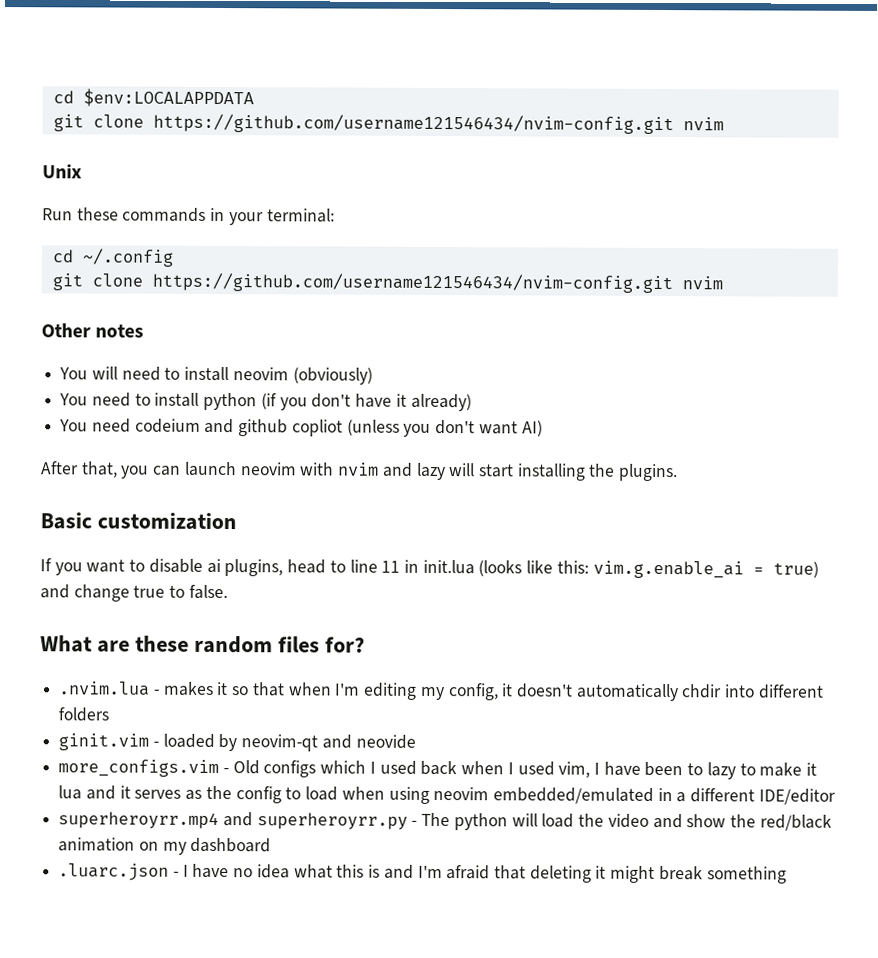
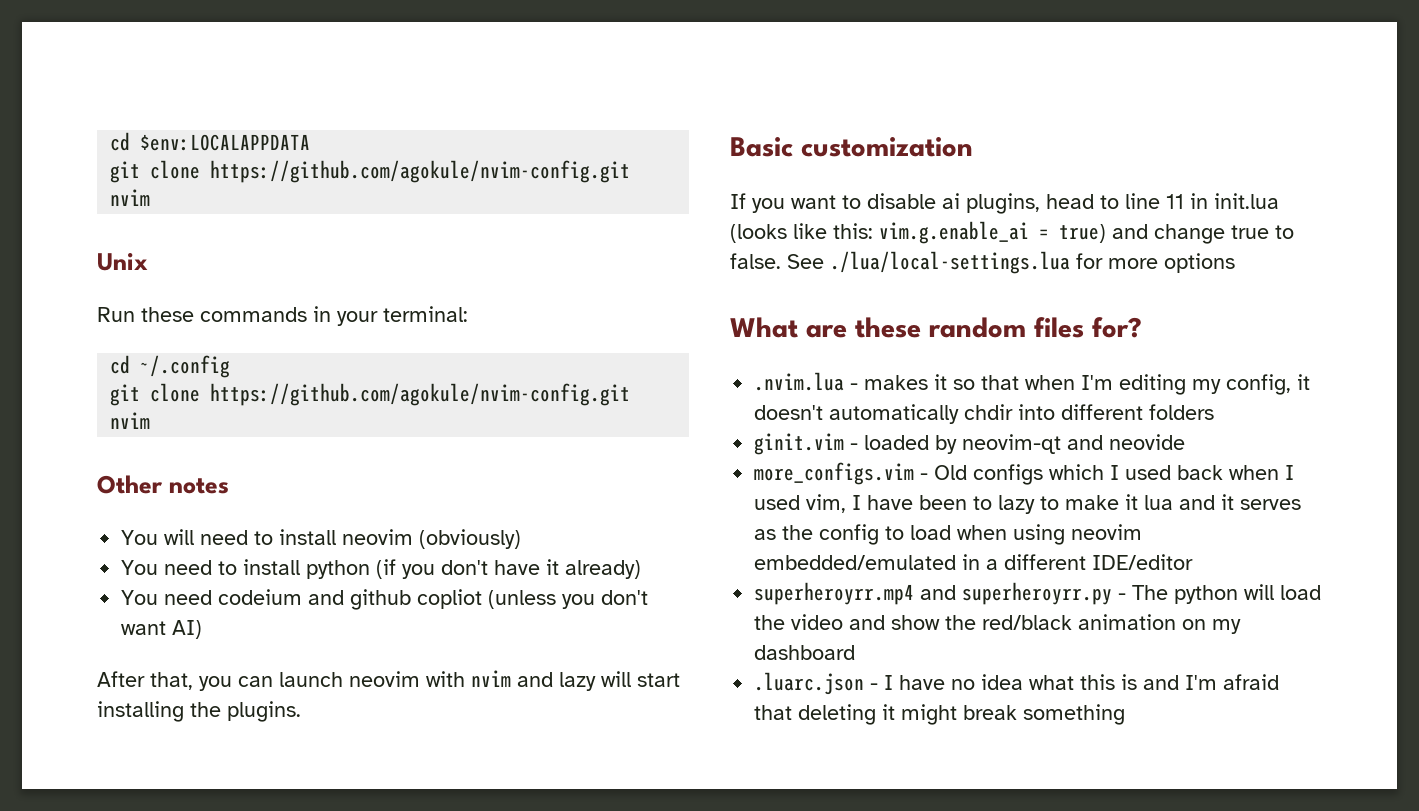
[152,113,674,135] https://github.com/username121546434/nvim-config.git -> [210,160,631,183] https://github.com/agokule/nvim-config.git
[151,272,673,294] https://github.com/username121546434/nvim-config.git -> [210,383,631,406] https://github.com/agokule/nvim-config.git
(228, 592) none -> [787,251,1235,274] See ./lua/local-settings.lua for more options

